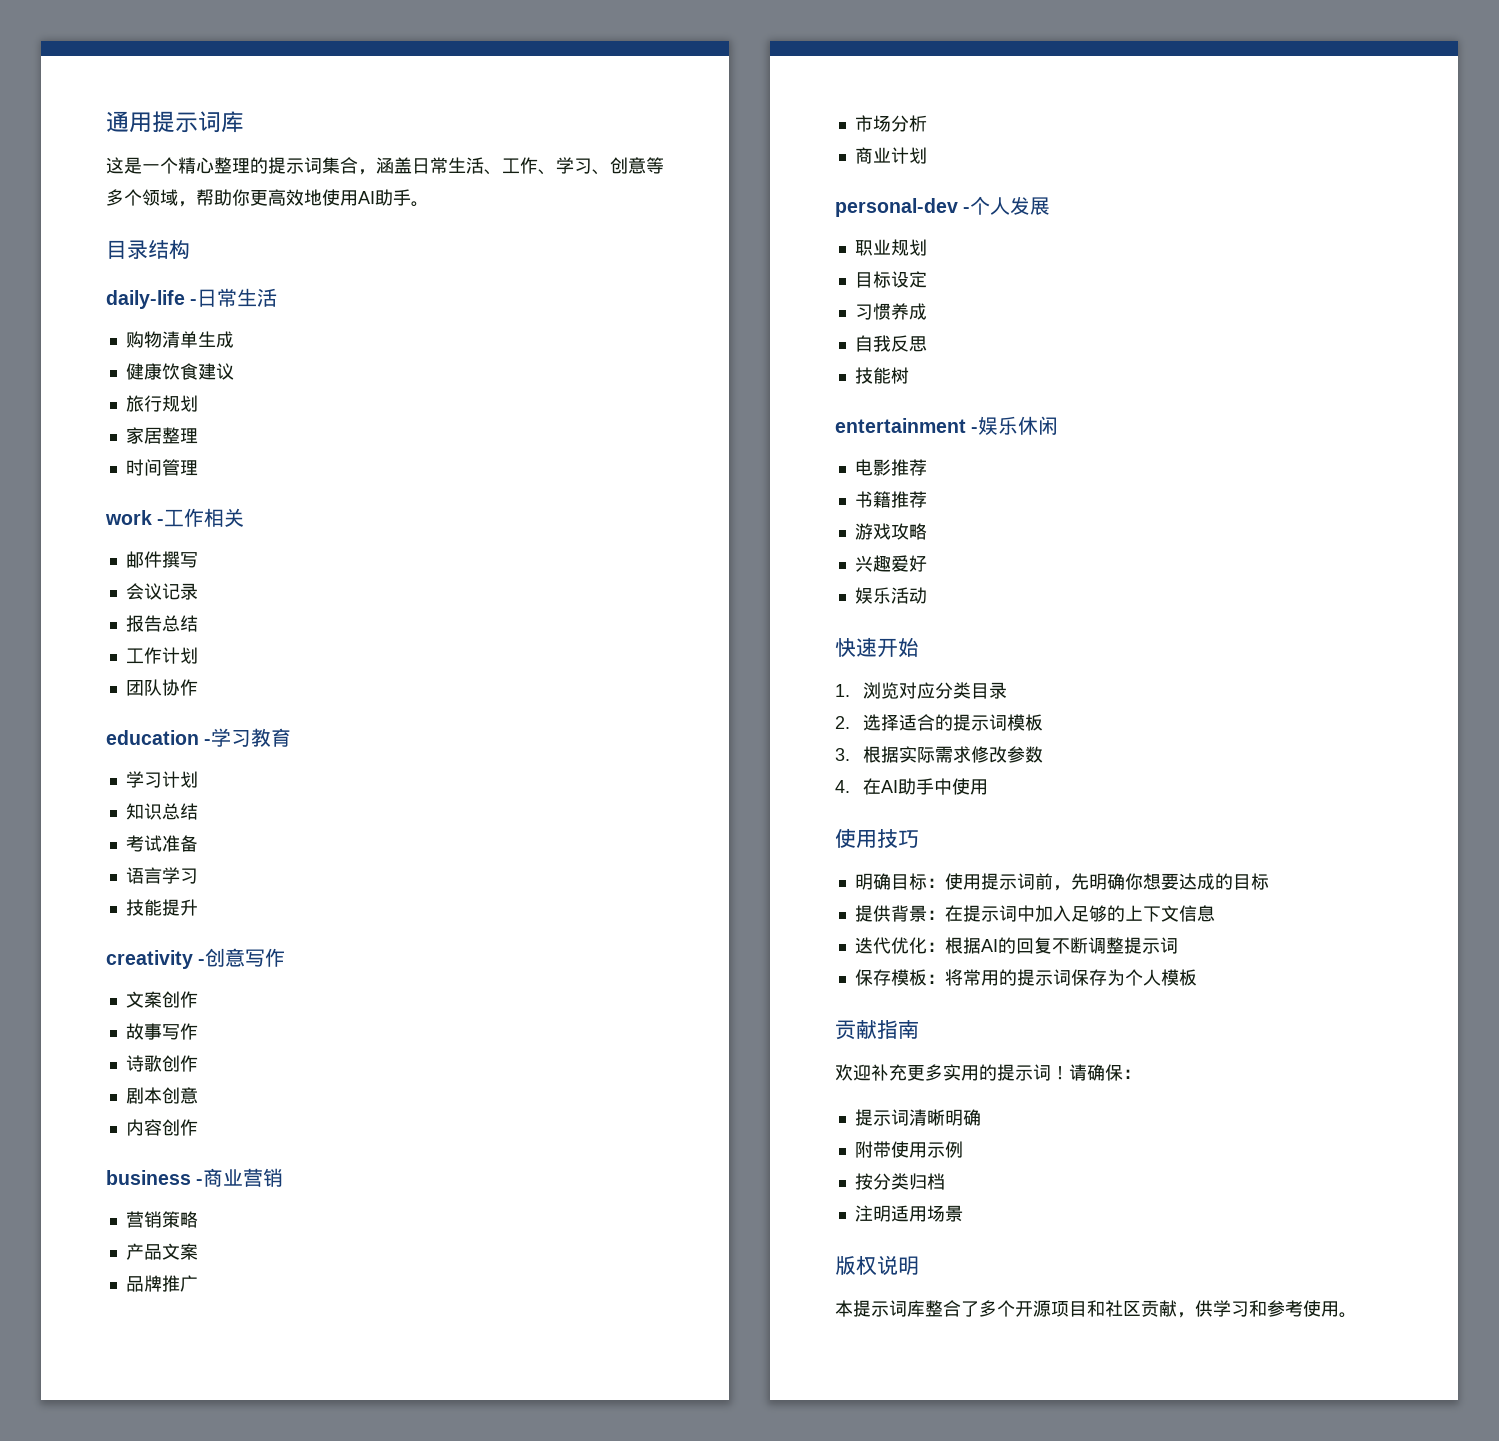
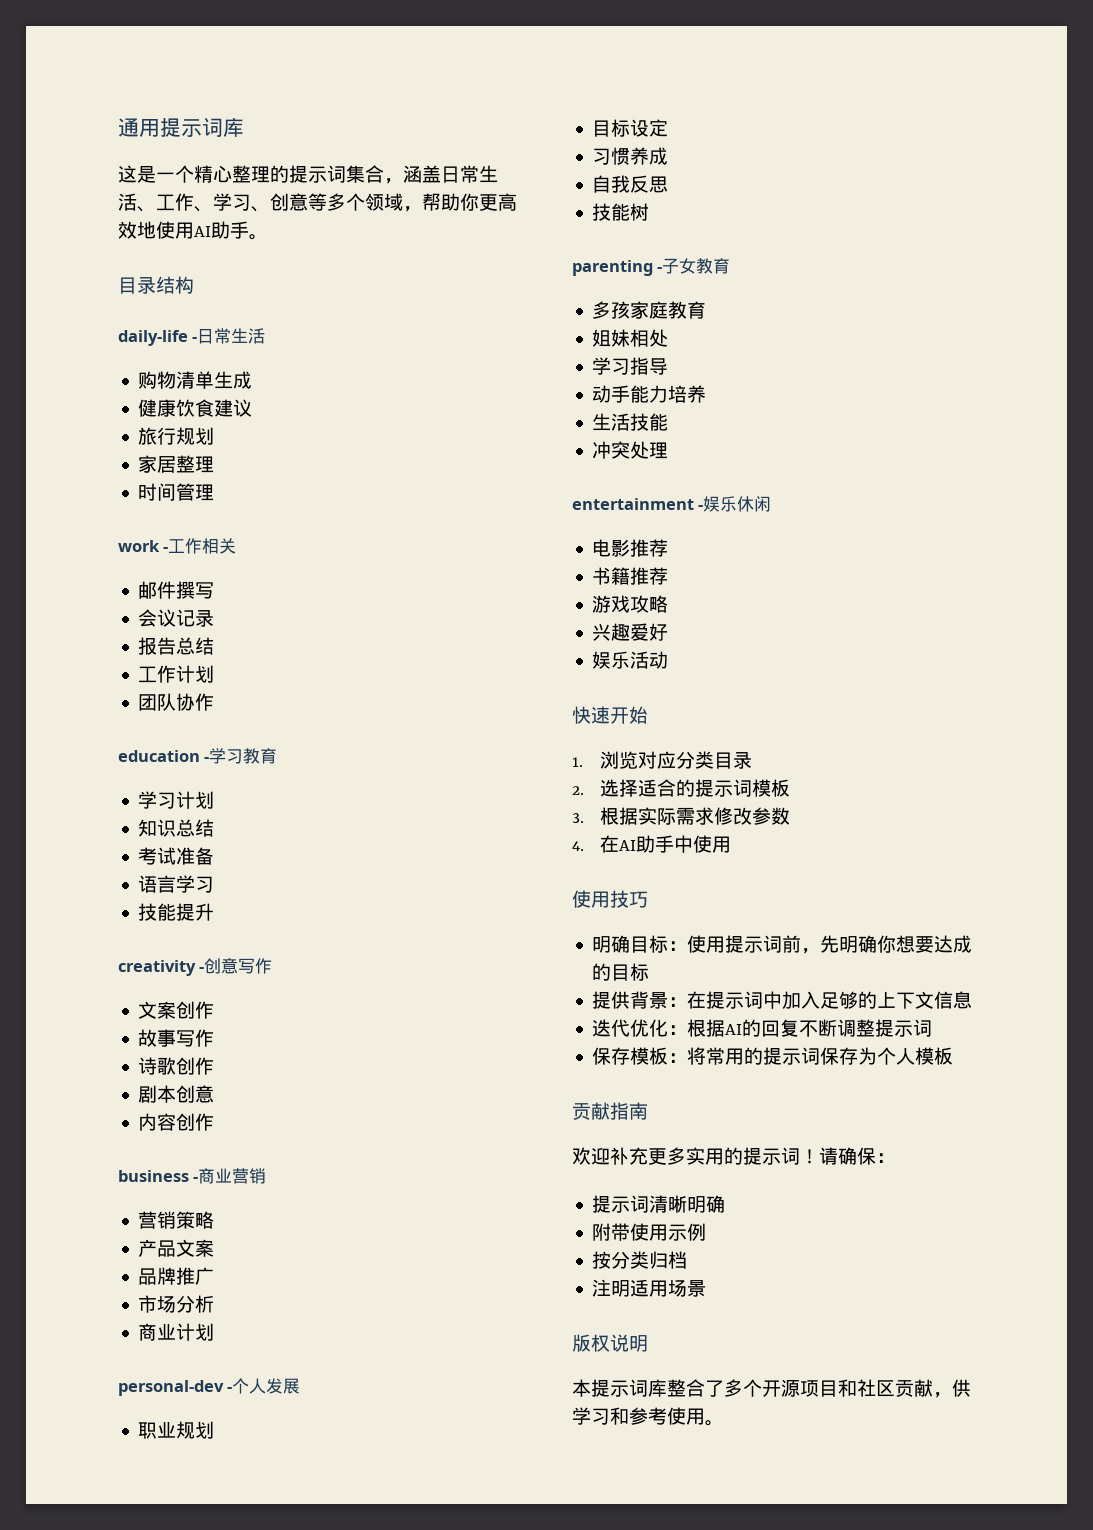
(909, 375) none -> [572,258,731,276] [592,301,707,319] [592,329,669,347] [592,357,669,375] [592,385,707,403] [592,413,669,431] [592,441,669,459] // parenting -子女教育 // 多孩家庭教育 // 姐妹相处 // 学习指导 // 动手能力培养 // 生活技能 // 冲突处理

